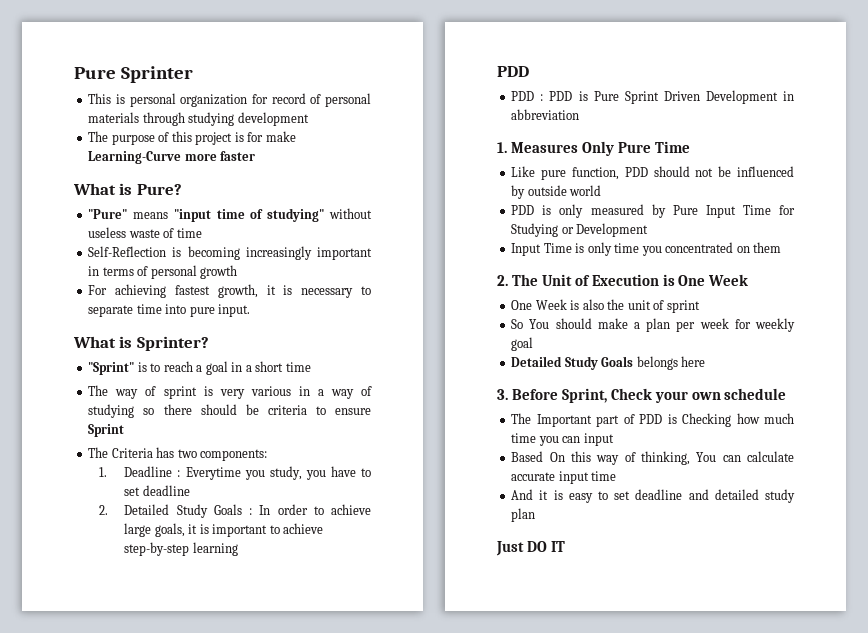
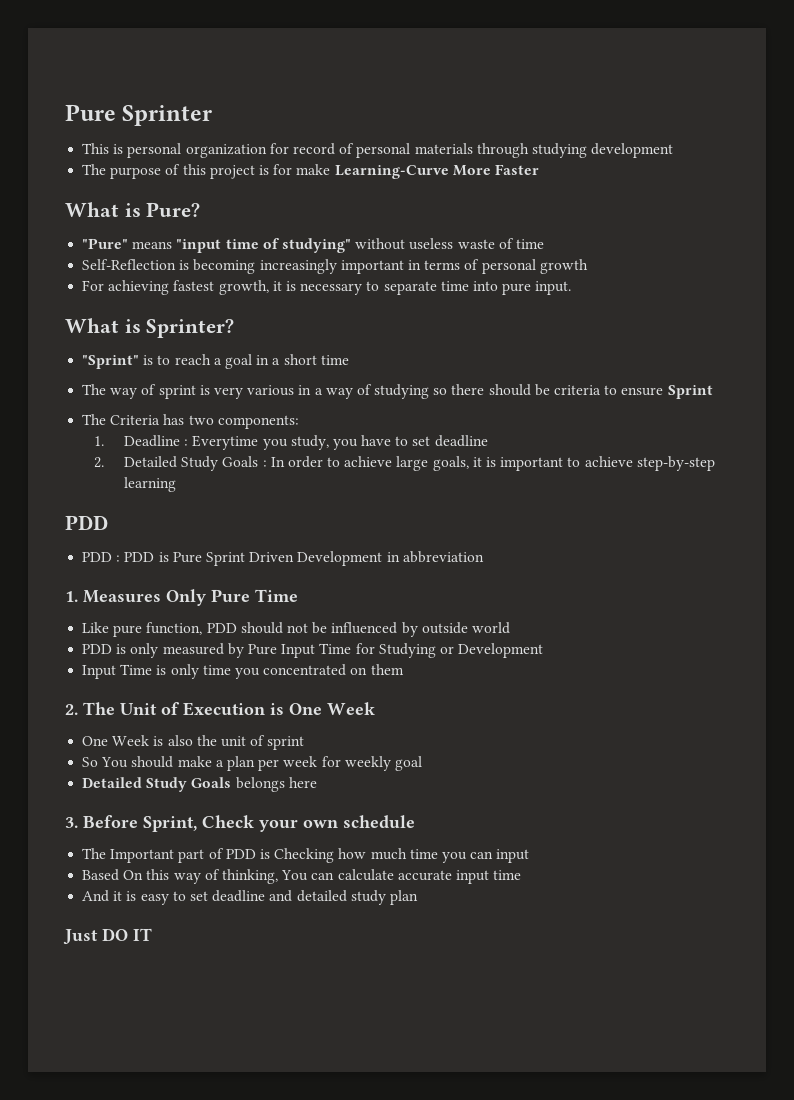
[184,151,256,161] more faster -> [452,164,539,176] More Faster

